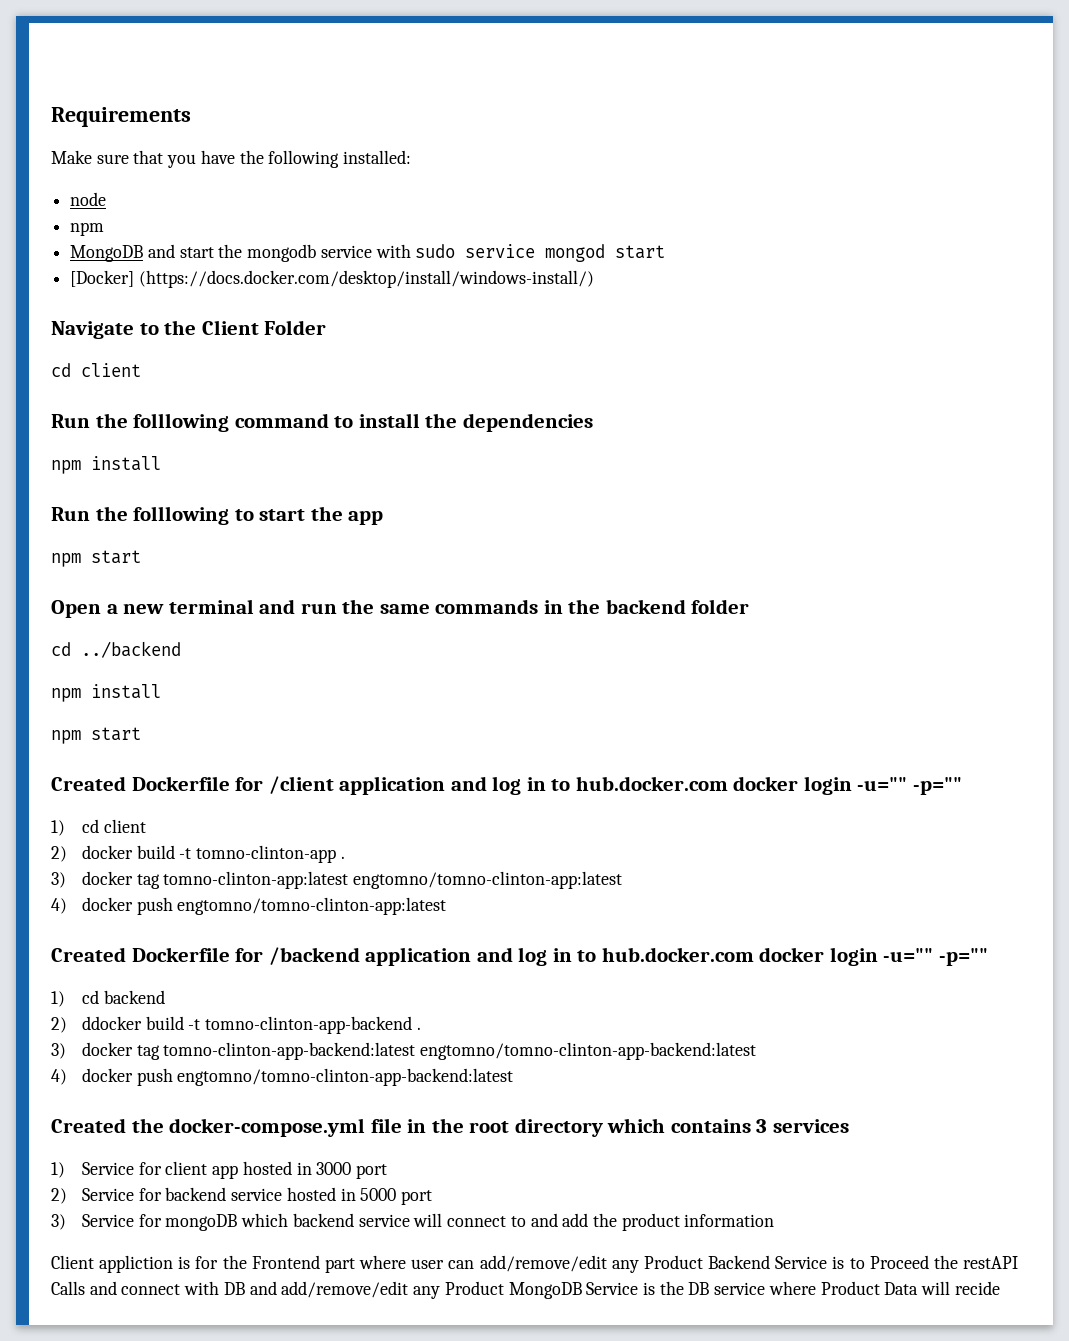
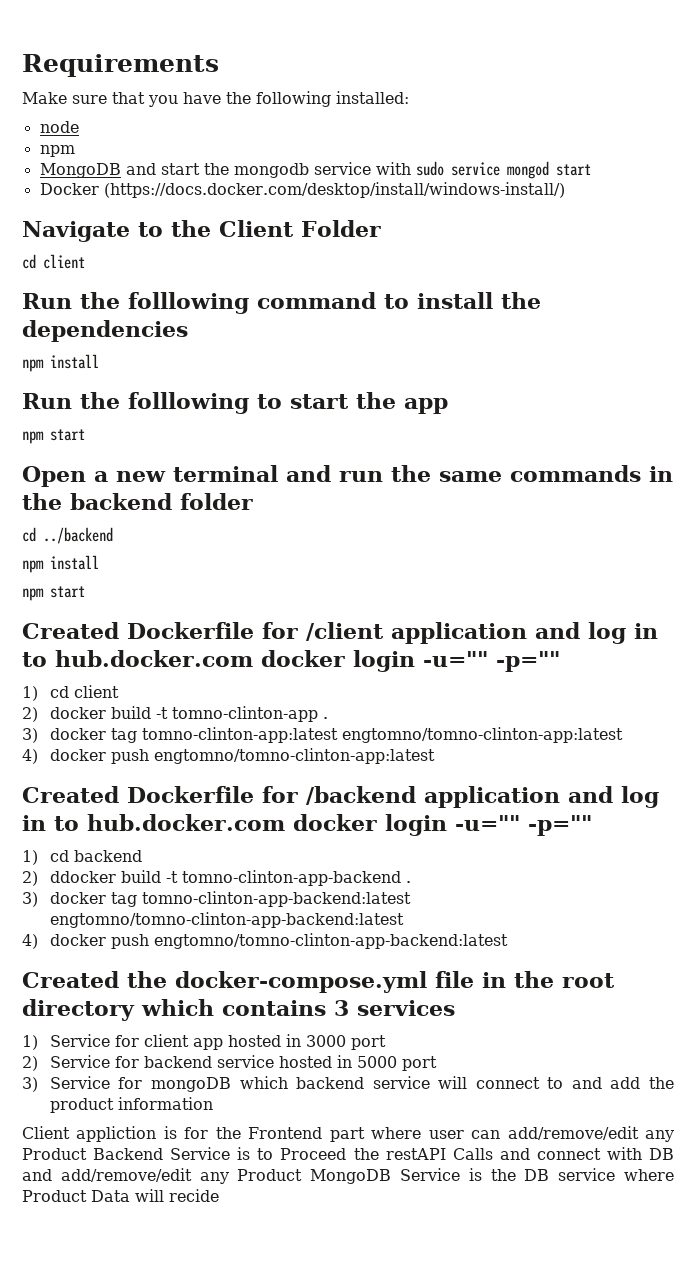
[70,270,135,287] [Docker] -> [39,183,99,195] Docker

